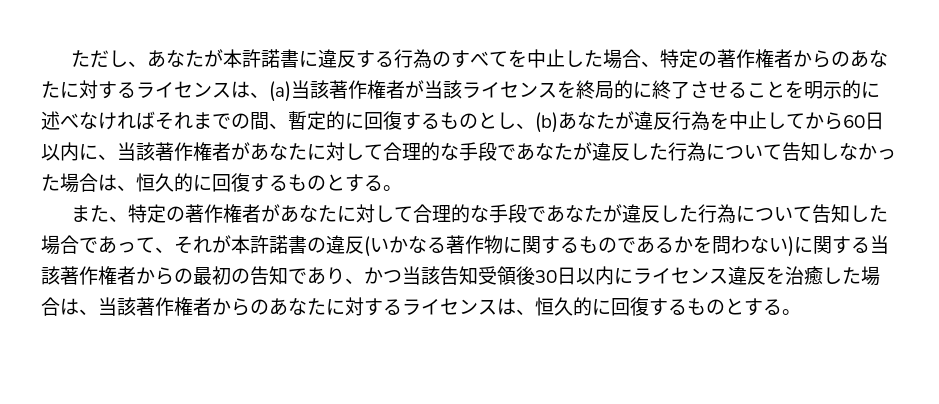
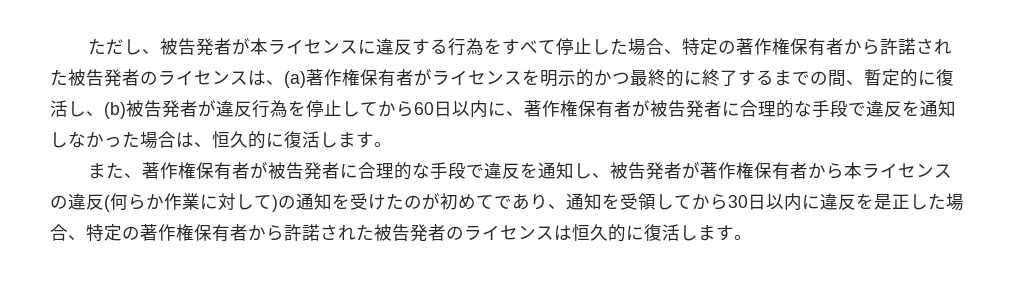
[146,49,299,68] あなたが本許諾書 -> [159,38,358,56] 被告発者が本ライセンス
[431,49,546,68] のすべてを中 -> [483,38,574,55] をすべて停
[773,49,888,68] [41,80,136,99] 者からのあなたに対する -> [789,38,952,56] [50,69,158,87] 保有者から許諾された被告発者の
[291,80,880,99] [41,111,193,130] 当該著作権者が当該ライセンスを終局的に終了させることを明示的に述べなければそれ -> [306,69,774,87] 著作権保有者がライセンスを明示的かつ最終的に終了する
[364,111,615,133] 回復するものとし、(b)あなた -> [936,69,954,86] [50,100,198,119] 復活し、(b)被告発者
[729,111,748,130] 中 -> [306,100,324,117] 停
[117,142,801,162] 当該著作権者があなたに対して合理的な手段であなたが違反した行為について告 -> [524,100,938,118] 著作権保有者が被告発者に合理的な手段で違反を通
[212,173,402,192] [70,204,888,224] [41,235,889,257] [41,266,880,286] [41,297,782,316] 回復するものとする。 // また、特定の著作権者があなたに対して合理的な手段であなたが違反した行為について告知した場合であって、それが本許諾書の違反(いかなる著作物に関するものであるかを問わない)に関する当該著作権者からの最初の告知であり、かつ当該告知受領後30日以内にライセンス違反を治癒した場合は、当該著作権者からのあなたに対するライセンスは、恒久的に回復するものとする -> [284,131,392,148] [87,162,952,180] [50,193,964,212] [50,224,734,242] 復活します。 // また、著作権保有者が被告発者に合理的な手段で違反を通知し、被告発者が著作権保有者から本ライセンスの違反(何らか作業に対して)の通知を受けたのが初めてであり、通知を受領してから30日以内に違反を是正した場合、特定の著作権保有者から許諾された被告発者のライセンスは恒久的に復活します

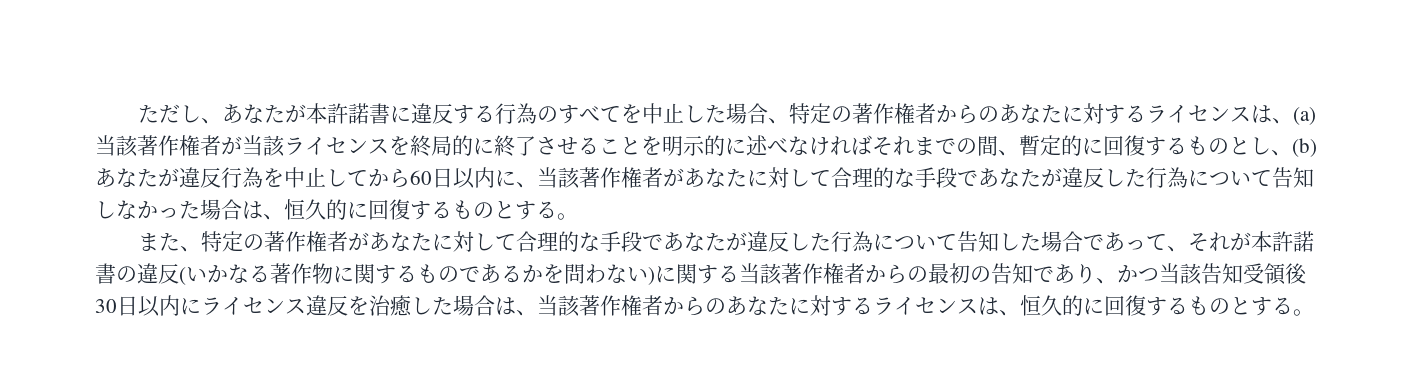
[159,38,358,56] 被告発者が本ライセンス -> [221,103,390,124] あなたが本許諾書
[483,38,574,55] をすべて停 -> [536,103,663,124] のすべてを中
[789,38,952,56] [50,69,158,87] 保有者から許諾された被告発者の -> [914,103,1146,124] 者からのあなたに対する
[306,69,774,87] 著作権保有者がライセンスを明示的かつ最終的に終了する -> [95,135,914,157] 当該著作権者が当該ライセンスを終局的に終了させることを明示的に述べなければそれ
[936,69,954,86] [50,100,198,119] 復活し、(b)被告発者 -> [1103,135,1317,157] [95,168,158,187] 回復するものとし、(b)あなた
[306,100,324,117] 停 -> [284,167,305,188] 中
[524,100,938,118] 著作権保有者が被告発者に合理的な手段で違反を通 -> [537,167,1293,189] 当該著作権者があなたに対して合理的な手段であなたが違反した行為について告
[284,131,392,148] [87,162,952,180] [50,193,964,212] [50,224,734,242] 復活します。 // また、著作権保有者が被告発者に合理的な手段で違反を通知し、被告発者が著作権保有者から本ライセンスの違反(何らか作業に対して)の通知を受けたのが初めてであり、通知を受領してから30日以内に違反を是正した場合、特定の著作権保有者から許諾された被告発者のライセンスは恒久的に復活します -> [368,199,578,220] [137,231,1314,252] [95,263,1307,285] [95,295,1293,317] 回復するものとする。 // また、特定の著作権者があなたに対して合理的な手段であなたが違反した行為について告知した場合であって、それが本許諾書の違反(いかなる著作物に関するものであるかを問わない)に関する当該著作権者からの最初の告知であり、かつ当該告知受領後30日以内にライセンス違反を治癒した場合は、当該著作権者からのあなたに対するライセンスは、恒久的に回復するものとする

